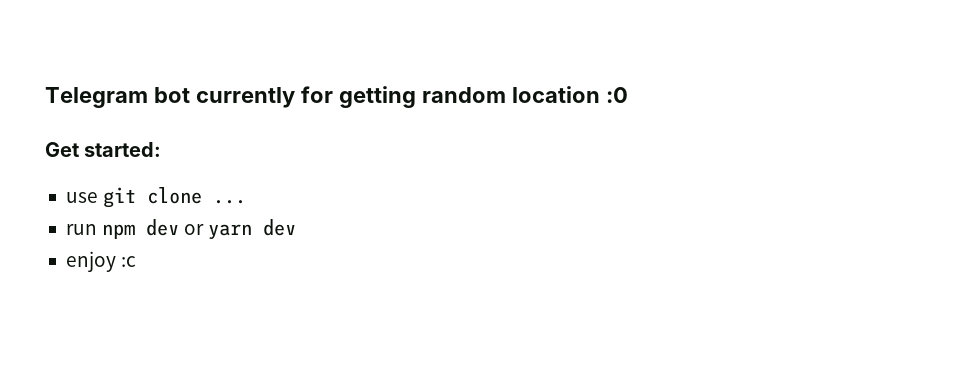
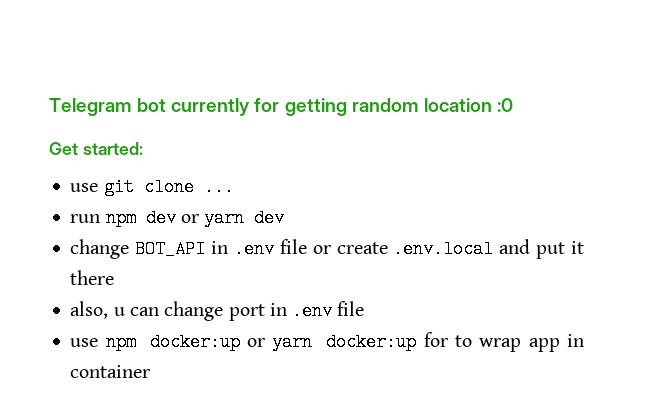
[65,251,137,272] enjoy :c -> [70,239,585,259] [70,270,115,285] [70,301,365,321] [70,332,584,352] [70,365,151,378] change BOT_API in .env file or create .env.local and put it there // also, u can change port in .env file // use npm docker:up or yarn docker:up for to wrap app in container

